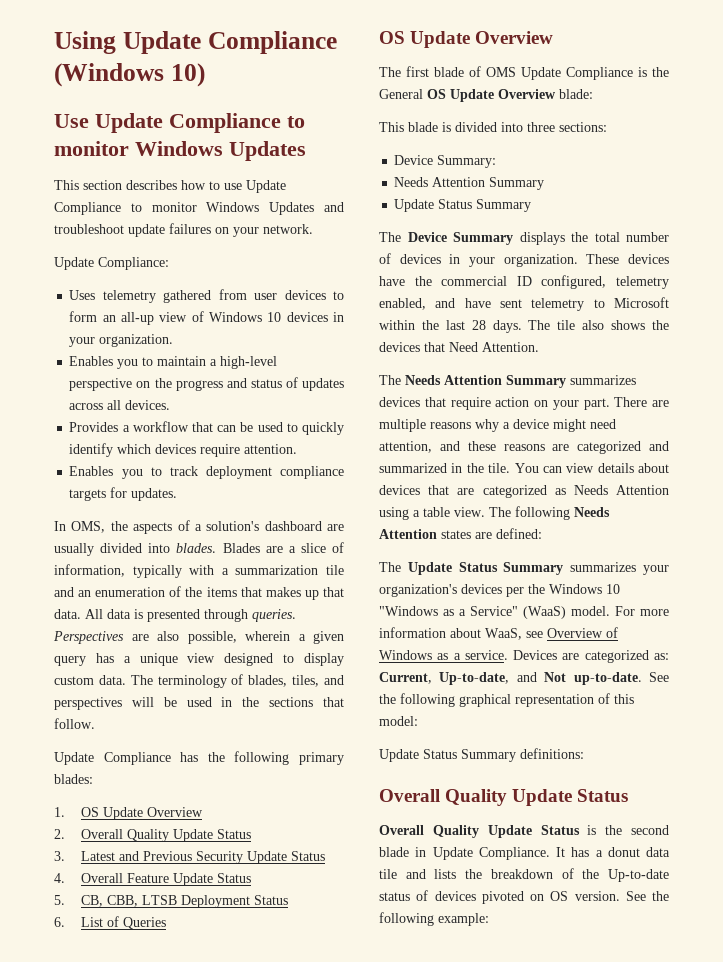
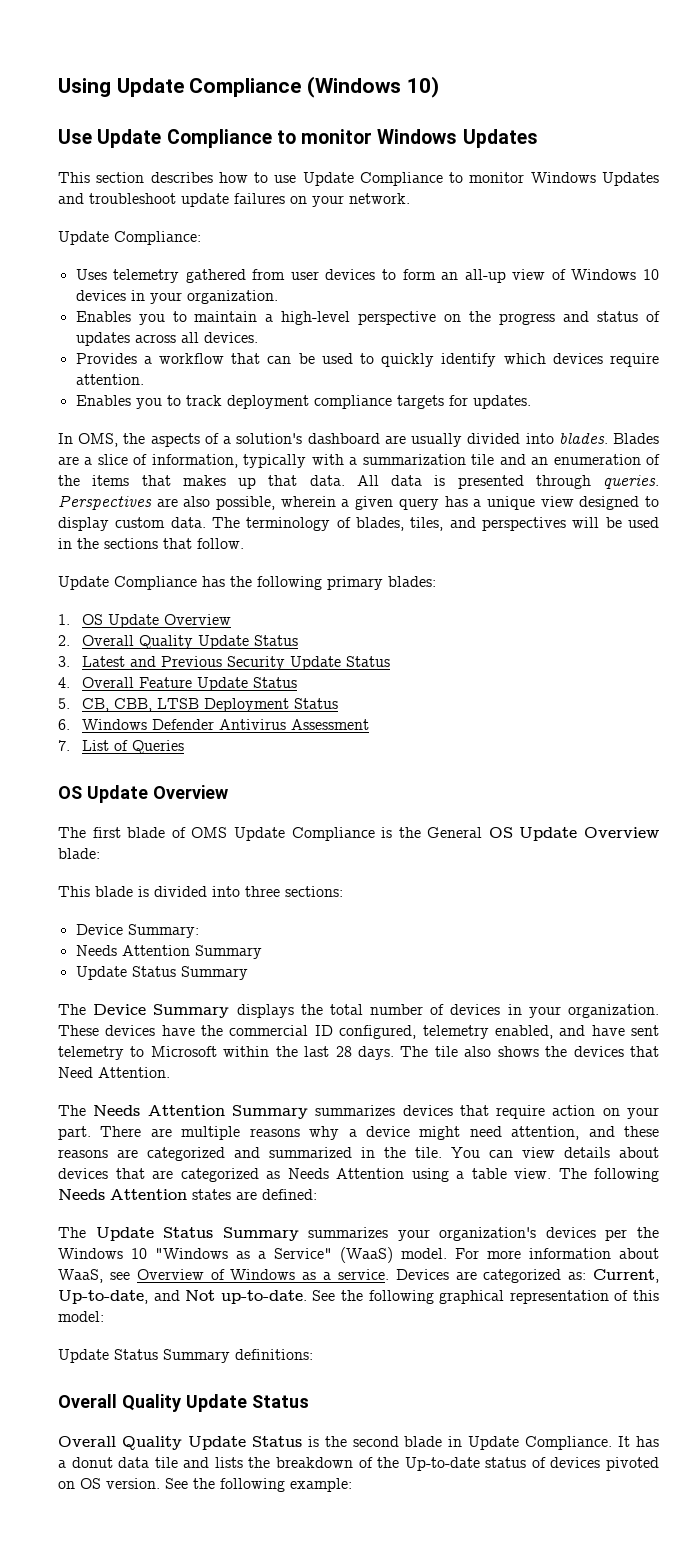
(65, 922) none -> [82,719,370,730] [58,740,70,751] Windows Defender Antivirus Assessment // 7.

